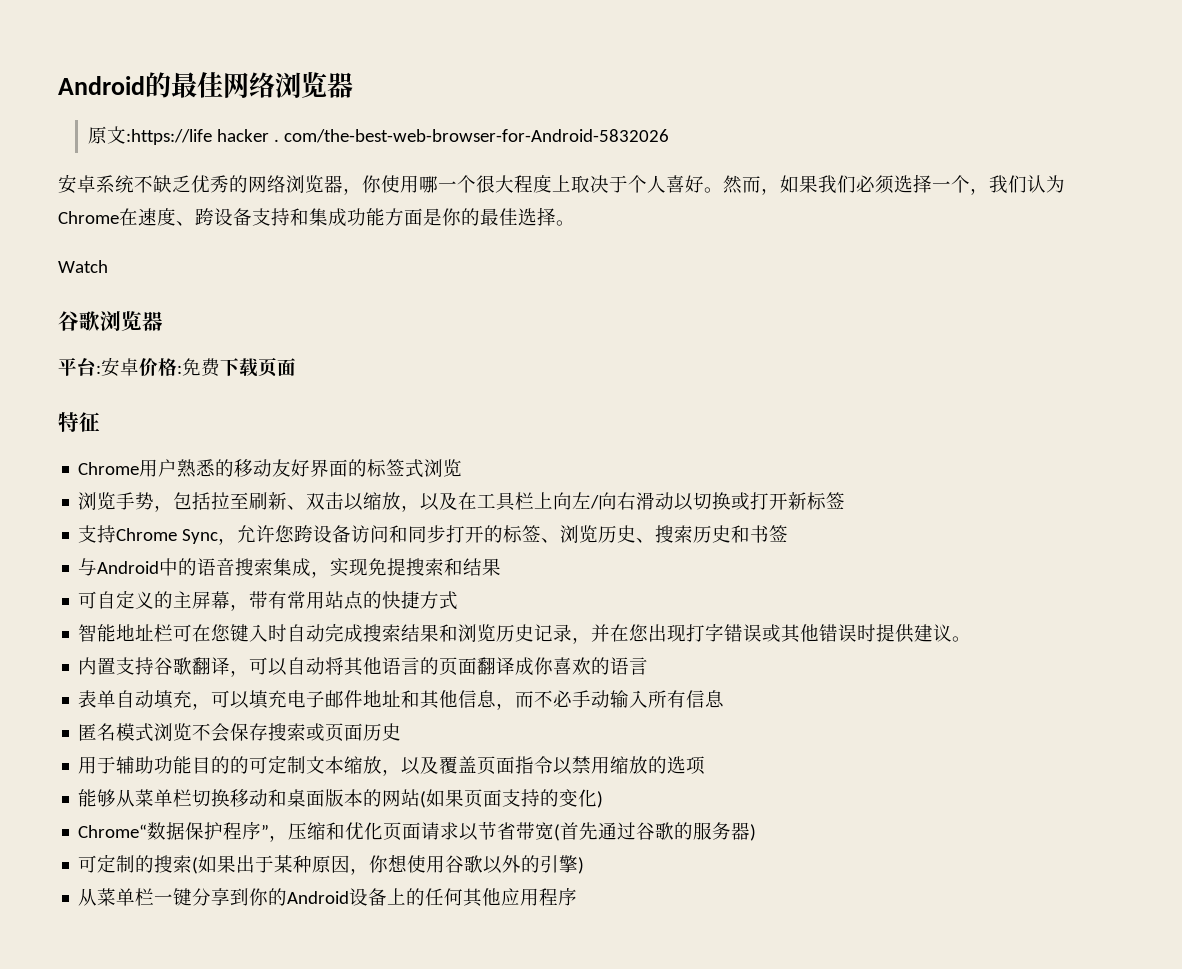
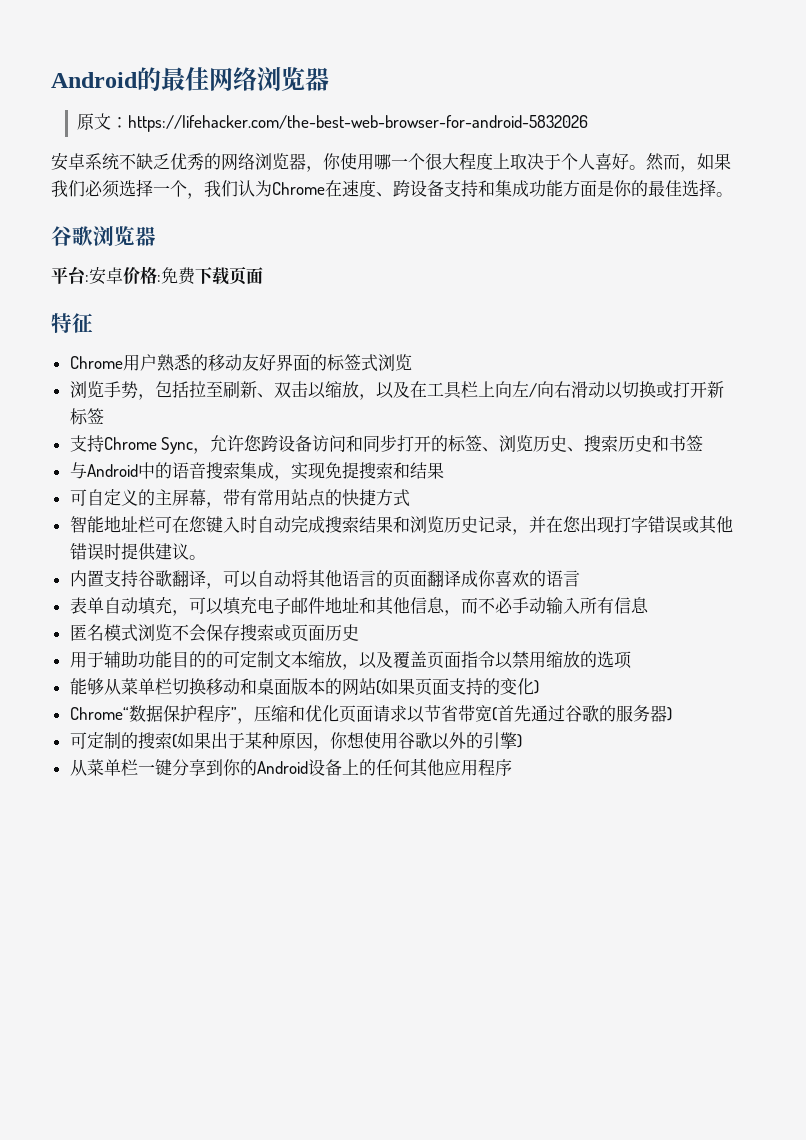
[126,129,670,145] :https://life hacker . com/the-best-web-browser-for-Android-5832026 -> [111,115,589,132] ：https://lifehacker.com/the-best-web-browser-for-android-5832026
[58,260,108,273] // Watch -> (733, 194) none

